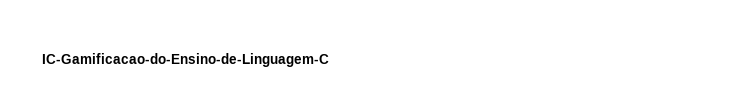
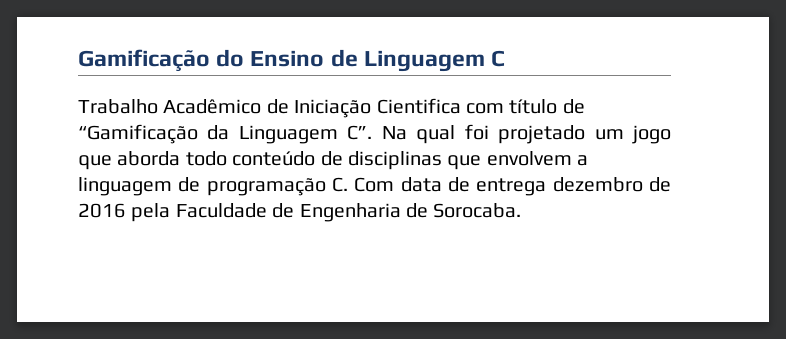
[42,53,329,67] IC-Gamificacao-do-Ensino-de-Linguagem-C -> [78,49,506,72] [78,98,585,118] [78,124,672,144] [78,151,589,170] [78,177,671,196] [78,203,522,222] Gamificação do Ensino de Linguagem C // Trabalho Acadêmico de Iniciação Cientifica com título de “Gamificação da Linguagem C”. Na qual foi projetado um jogo que aborda todo conteúdo de disciplinas que envolvem a linguagem de programação C. Com data de entrega dezembro de 2016 pela Faculdade de Engenharia de Sorocaba.

